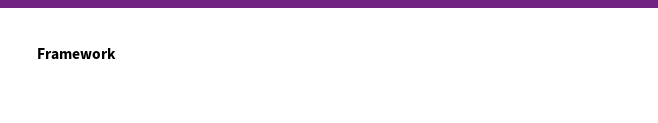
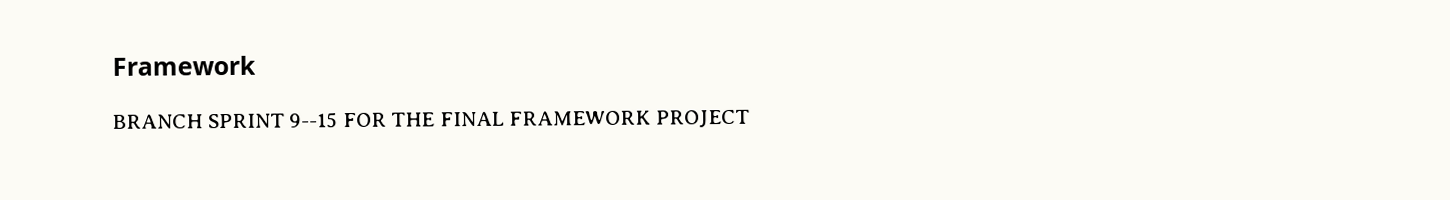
(116, 54) none -> [113,109,750,129] // BRANCH SPRINT 9--15 FOR THE FINAL FRAMEWORK PROJECT

